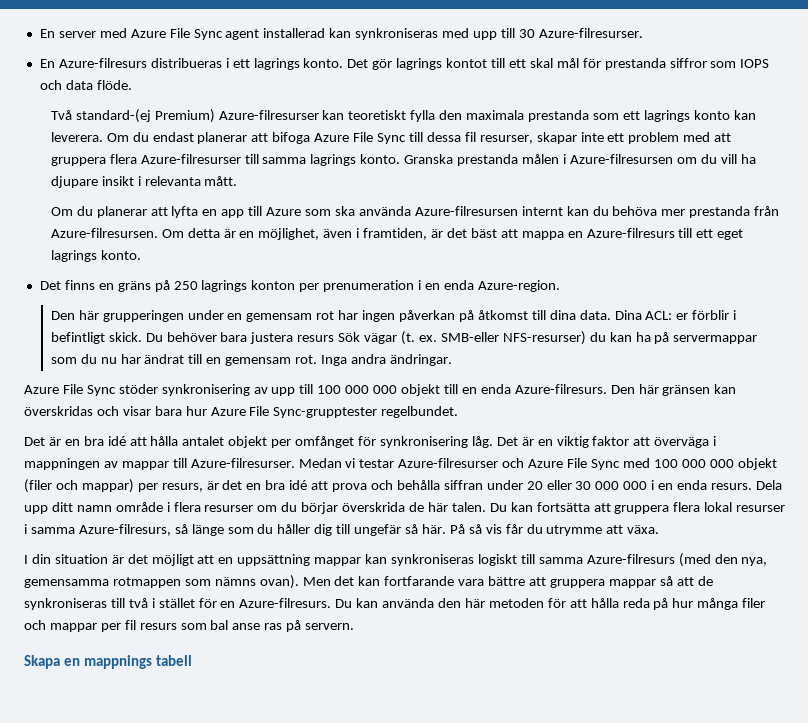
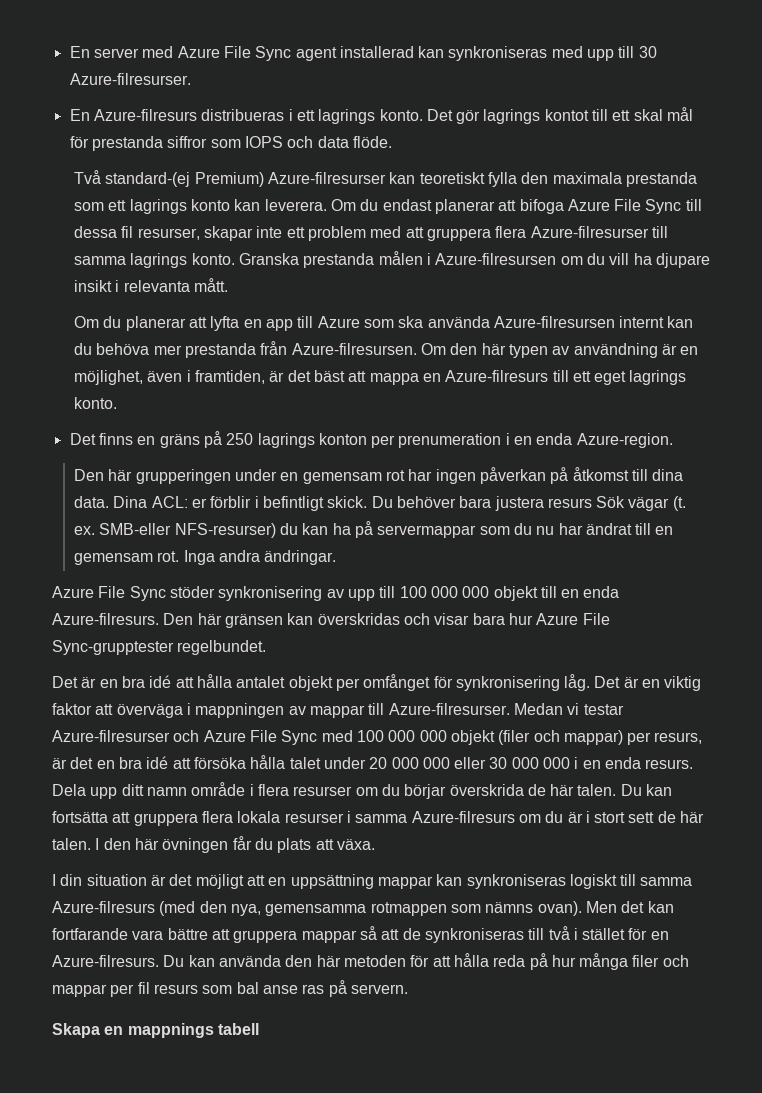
[187,228,220,238] detta -> [450,343,658,358] den här typen av användning
[332,480,543,492] prova och behålla siffran under 20 -> [193,755,450,769] försöka hålla talet under 20 000 000
[704,502,733,512] lokal -> [237,811,281,823] lokala
[78,524,502,536] Azure-filresurs, så länge som du håller dig till ungefär så här. På så vis -> [411,811,705,823] [52,838,229,853] Azure-filresurs om du är i stort sett de här talen. I den här övningen
[546,525,603,536] utrymme -> [277,838,312,853] plats

